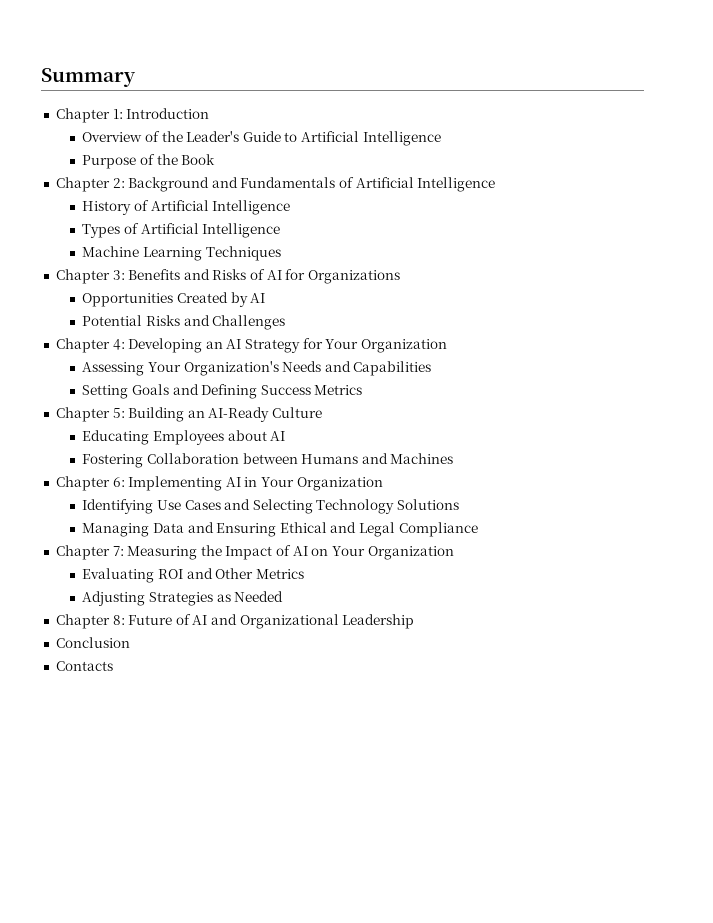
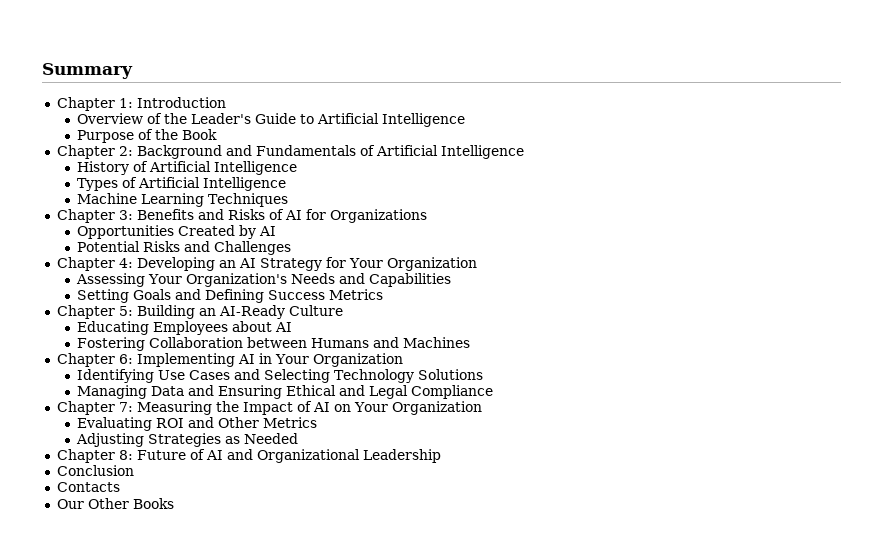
(113, 666) none -> [56,498,174,509] // Our Other Books

